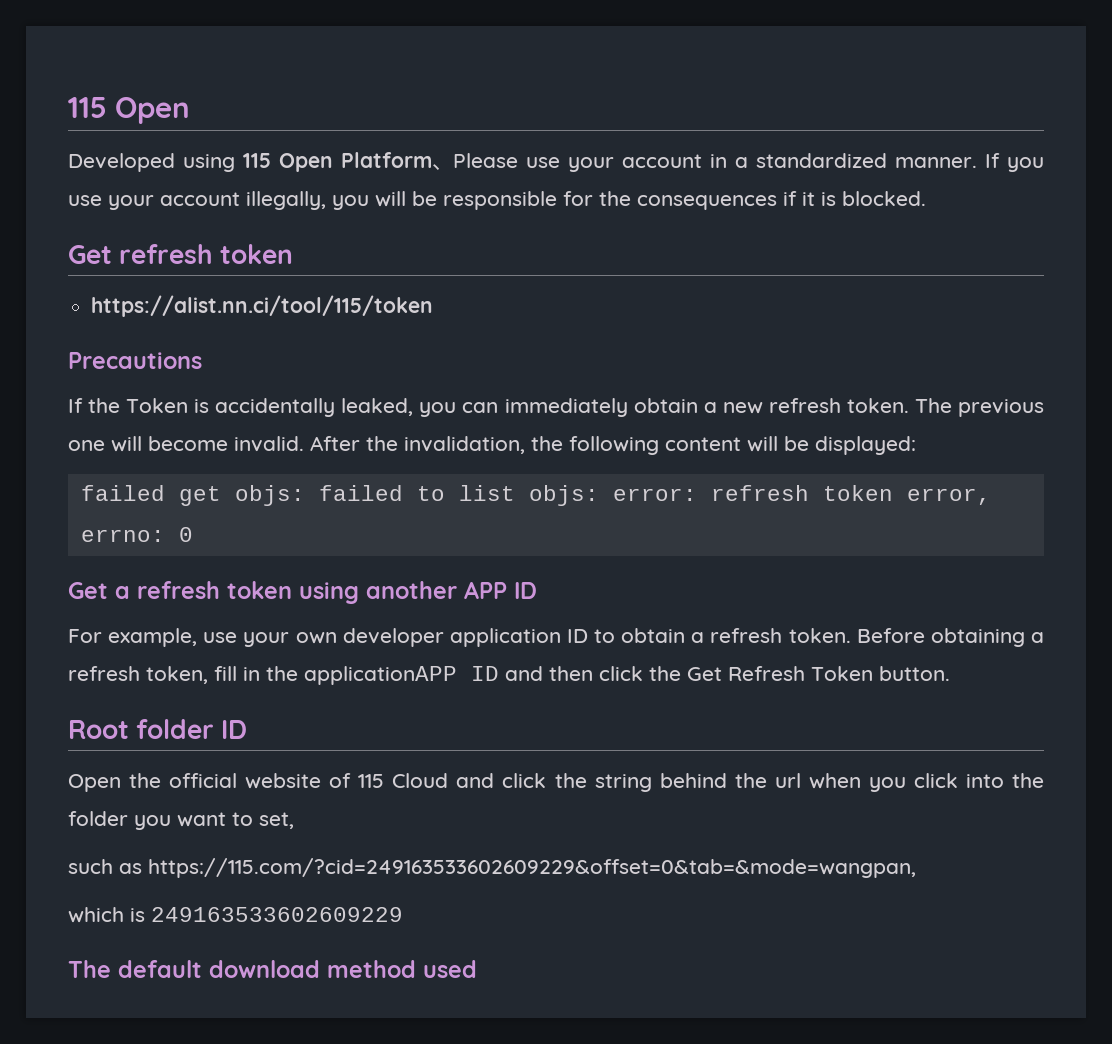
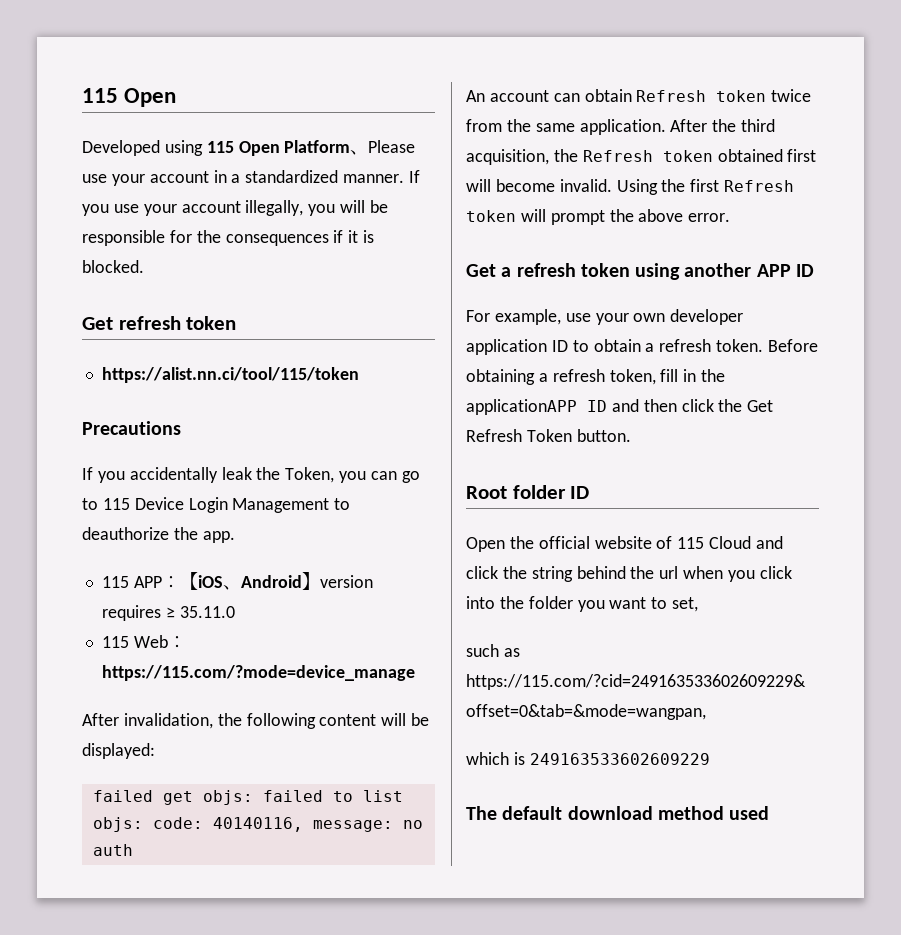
[88,398,1045,417] [68,436,398,452] the Token is accidentally leaked, you can immediately obtain a new refresh token. The previous one will become invalid. After the -> [97,467,420,483] [82,497,351,513] [82,527,235,543] [101,572,373,590] [101,605,235,621] [101,635,186,648] [101,665,415,681] [82,713,119,726] you accidentally leak the Token, you can go to 115 Device Login Management to deauthorize the app. // 115 APP：【iOS、Android】version requires ≥ 35.11.0 // 115 Web：https://115.com/?mode=device_manage // After
[612,485,991,505] [80,527,193,542] error: refresh token error, errno: 0 -> [152,817,423,832] [92,844,133,856] [466,89,812,102] [466,119,776,135] [466,149,817,165] [466,179,795,195] [466,209,731,225] code: 40140116, message: no auth // An account can obtain Refresh token twice from the same application. After the third acquisition, the Refresh token obtained first will become invalid. Using the first Refresh token will prompt the above error.

